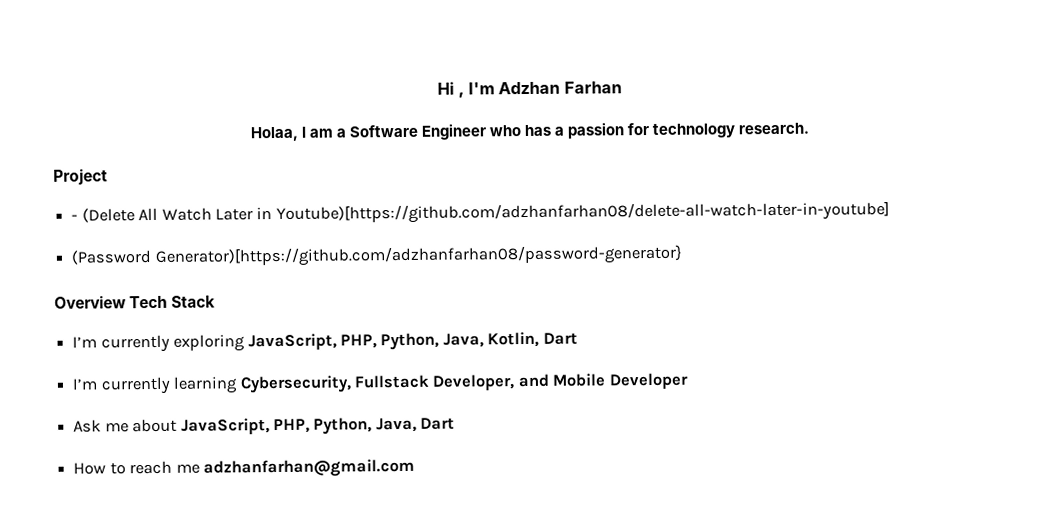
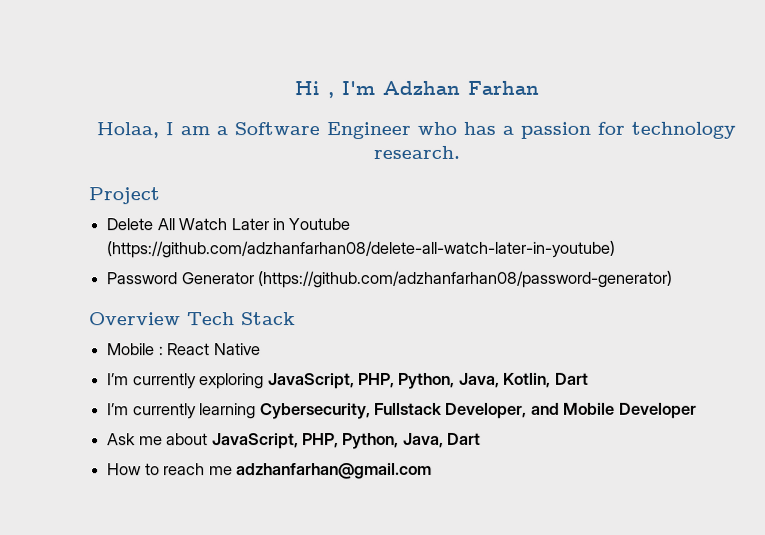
[71,208,135,223] - (Delete -> [106,218,154,231] Delete
[275,201,890,225] [71,244,682,267] Youtube)[https://github.com/adzhanfarhan08/delete-all-watch-later-in-youtube] // (Password Generator)[https://github.com/adzhanfarhan08/password-generator} -> [288,218,351,231] [106,240,616,259] [107,270,674,289] Youtube (https://github.com/adzhanfarhan08/delete-all-watch-later-in-youtube) // Password Generator (https://github.com/adzhanfarhan08/password-generator)
(216, 301) none -> [107,343,261,356] // Mobile : React Native

